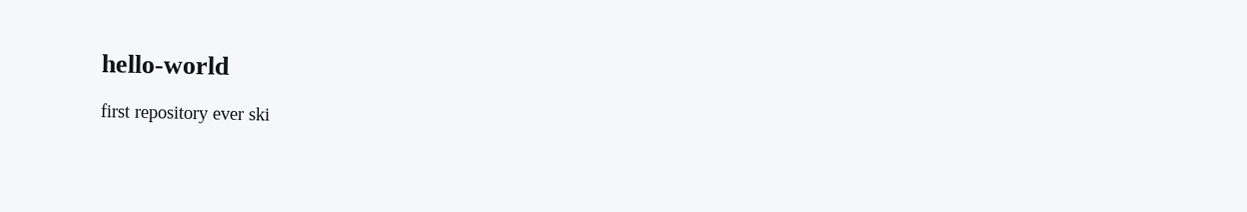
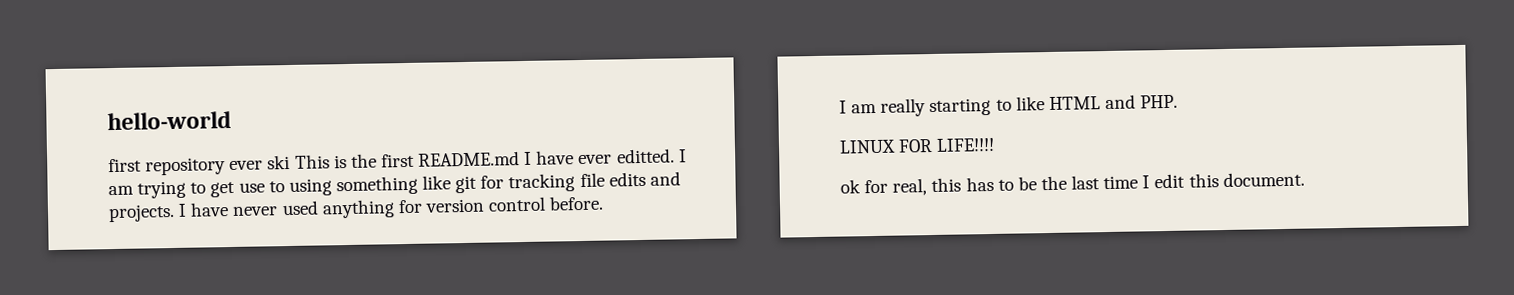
(270, 114) none -> [294,148,687,169] [108,171,681,199] [108,195,605,223] [839,94,1179,117] [839,137,996,154] [840,171,1305,196] This is the first README.md I have ever editted. I am trying to get use to using something like git for tracking file edits and projects. I have never used anything for version control before. // I am really starting to like HTML and PHP. // LINUX FOR LIFE!!!! // ok for real, this has to be the last time I edit this document.

